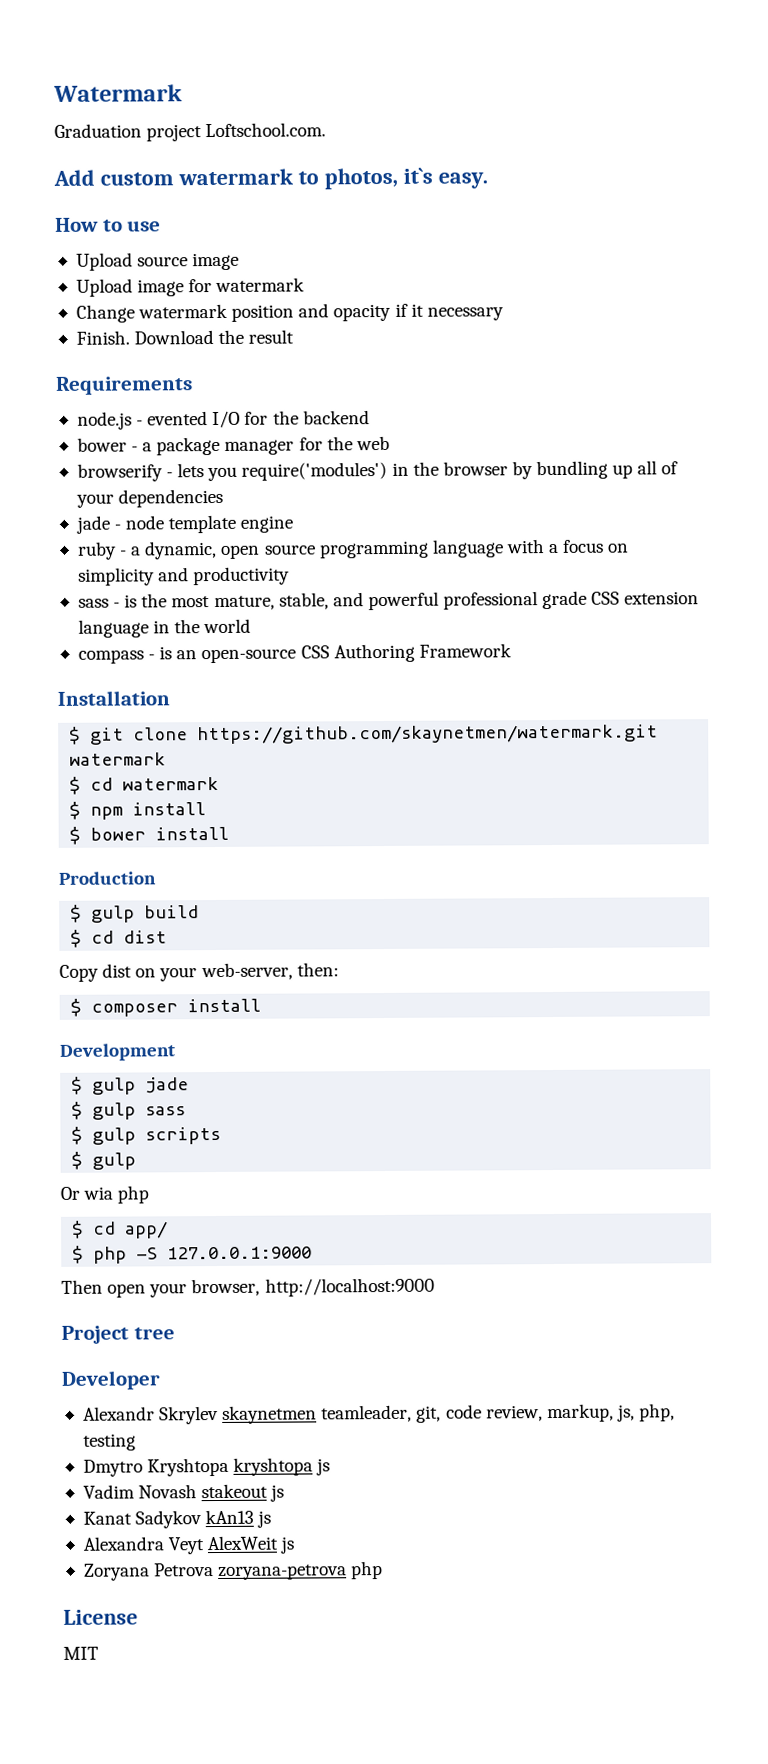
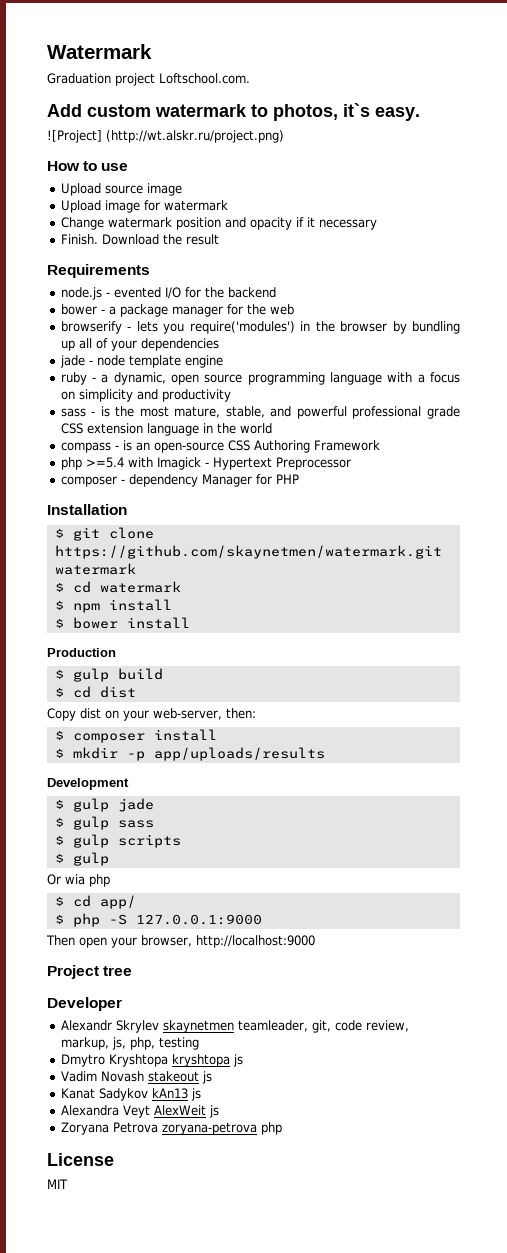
(488, 180) none -> [47,130,284,143] // ![Project] (http://wt.alskr.ru/project.png)
(512, 650) none -> [60,457,351,470] [60,474,299,487] // php >=5.4 with Imagick - Hypertext Preprocessor // composer - dependency Manager for PHP
(262, 1005) none -> [54,747,325,761] // $ mkdir -p app/uploads/results

